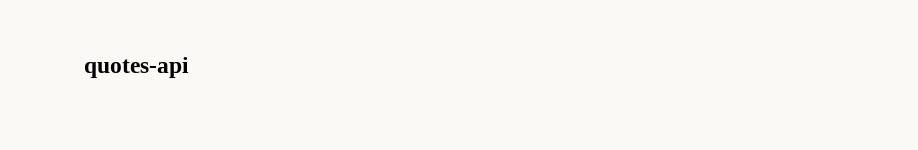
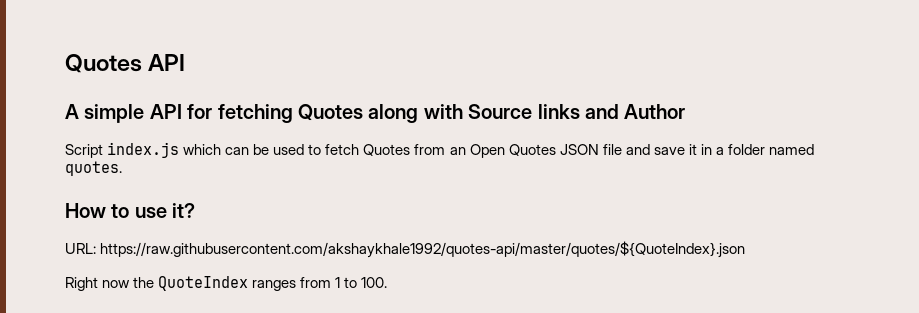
[84,57,189,78] quotes-api -> [65,54,186,73] [65,104,686,123] [65,142,815,158] [65,161,122,176] [65,203,196,218] [65,241,746,258] [65,276,388,291] Quotes API // A simple API for fetching Quotes along with Source links and Author // Script index.js which can be used to fetch Quotes from an Open Quotes JSON file and save it in a folder named quotes. // How to use it? // URL: https://raw.githubusercontent.com/akshaykhale1992/quotes-api/master/quotes/${QuoteIndex}.json // Right now the QuoteIndex ranges from 1 to 100.

